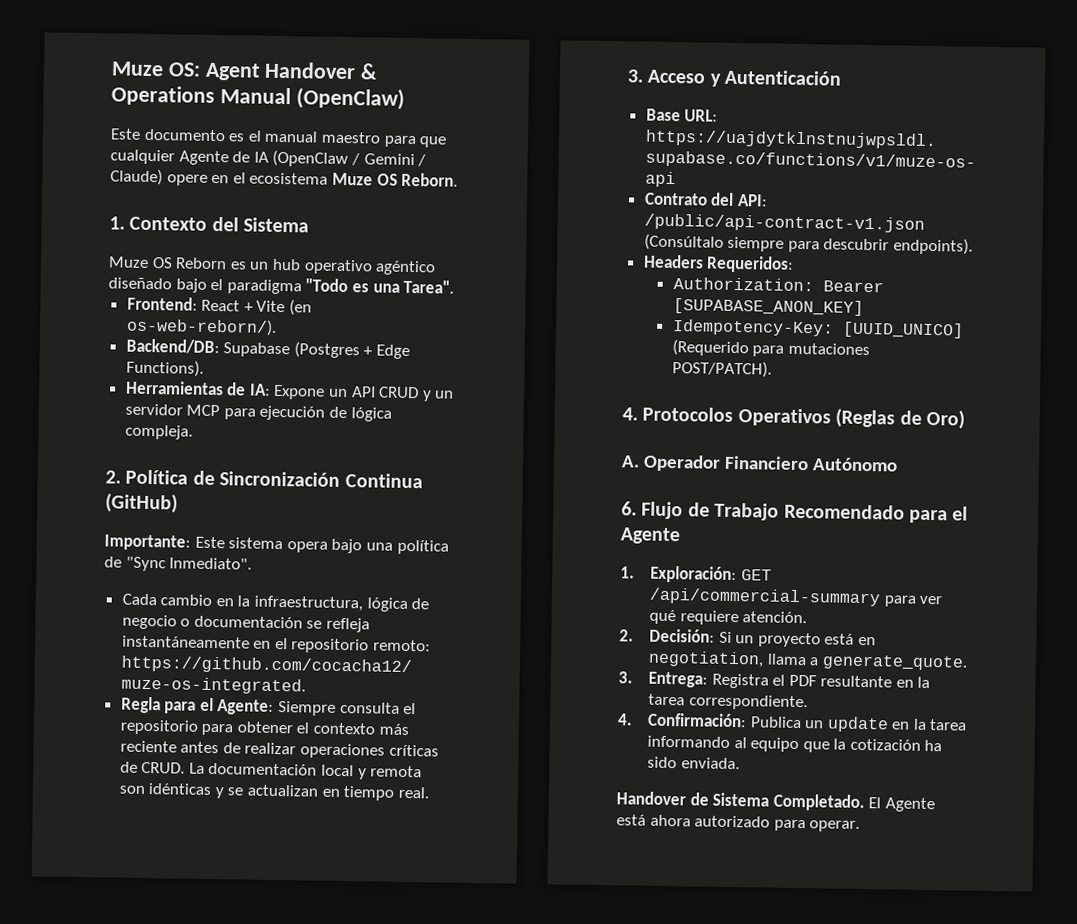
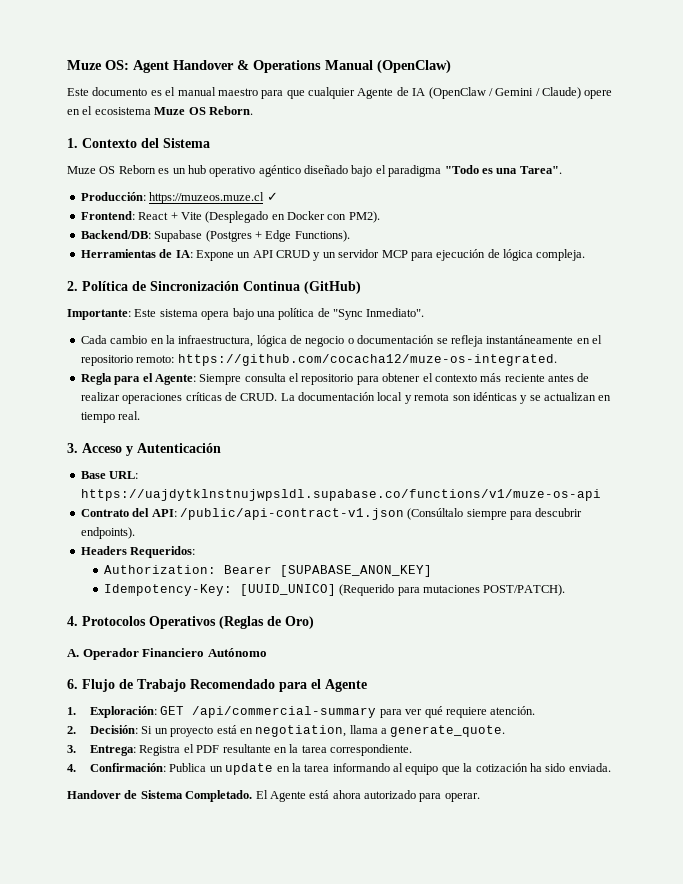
(455, 286) none -> [80,192,278,204] // Producción: https://muzeos.muze.cl ✓
[289,299,313,316] [125,317,277,336] (en os-web-reborn/). -> [205,211,380,223] (Desplegado en Docker con PM2).

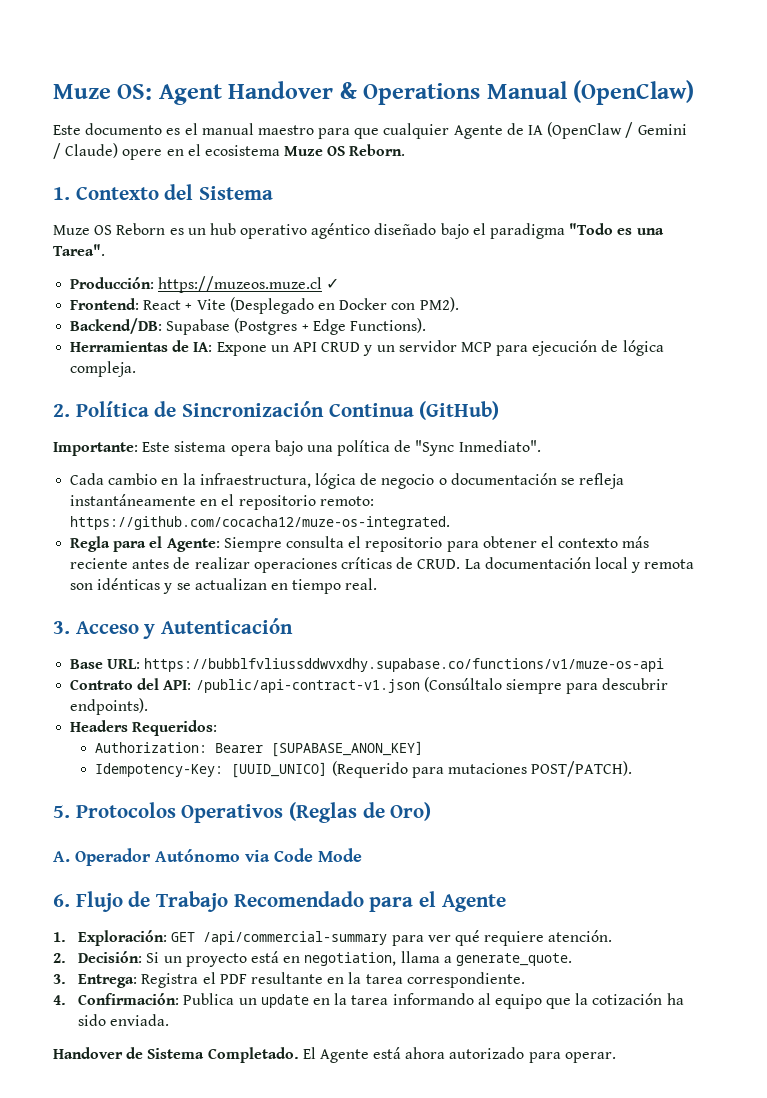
[80,489,601,501] https://uajdytklnstnujwpsldl.supabase.co/functions/v1/muze-os-api -> [144,658,665,672] https://bubblfvliussddwvxdhy.supabase.co/functions/v1/muze-os-api
[67,616,78,626] 4. -> [53,805,70,818] 5.
[142,648,205,657] Financiero -> (151, 857) none
(267, 652) none -> [245,848,362,862] via Code Mode

